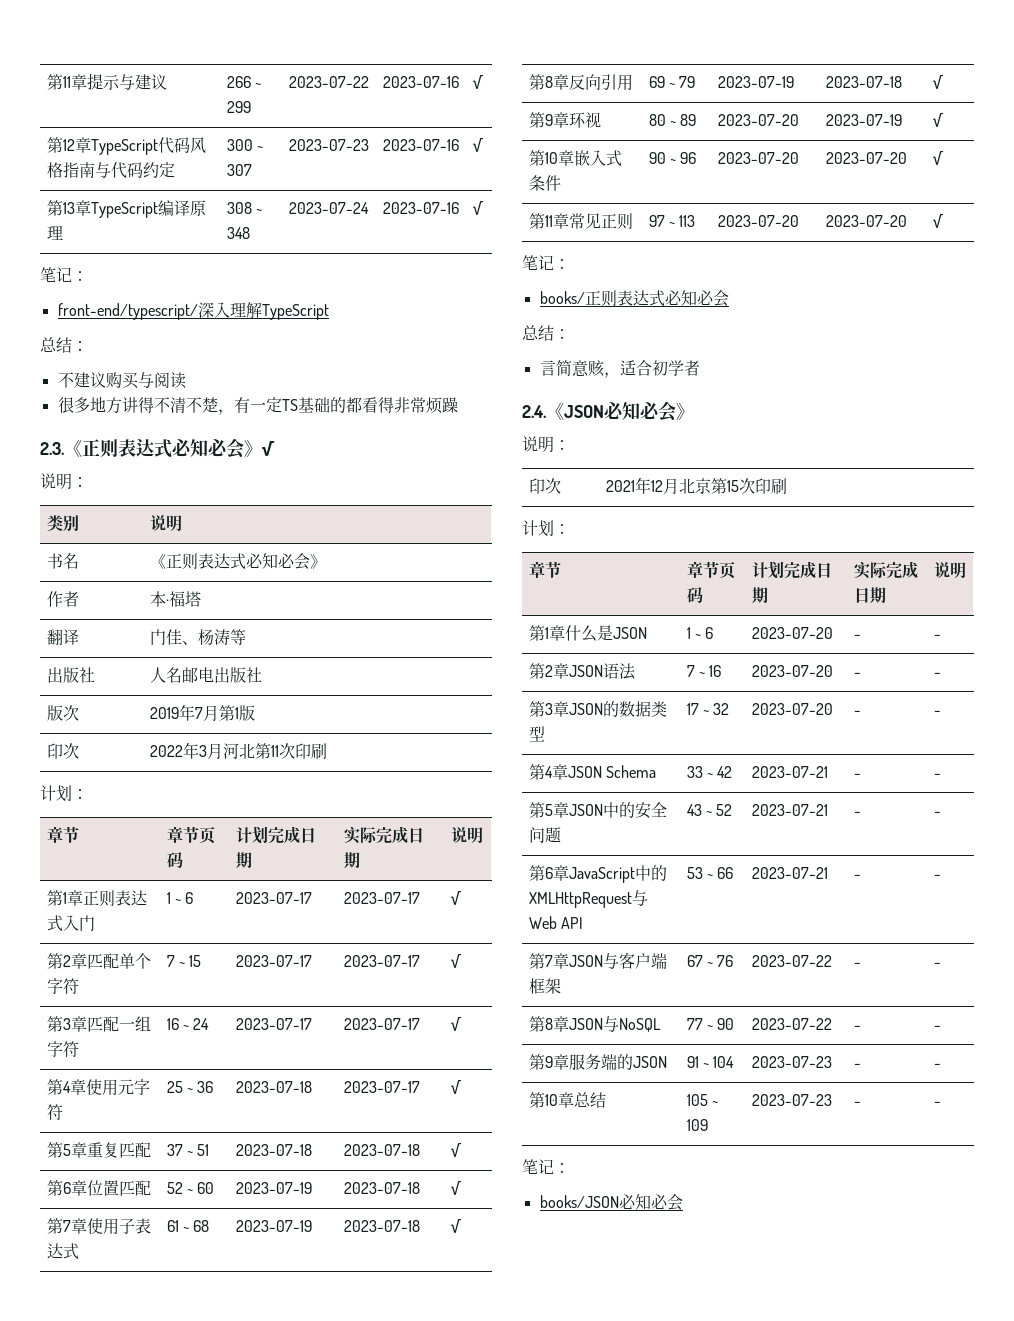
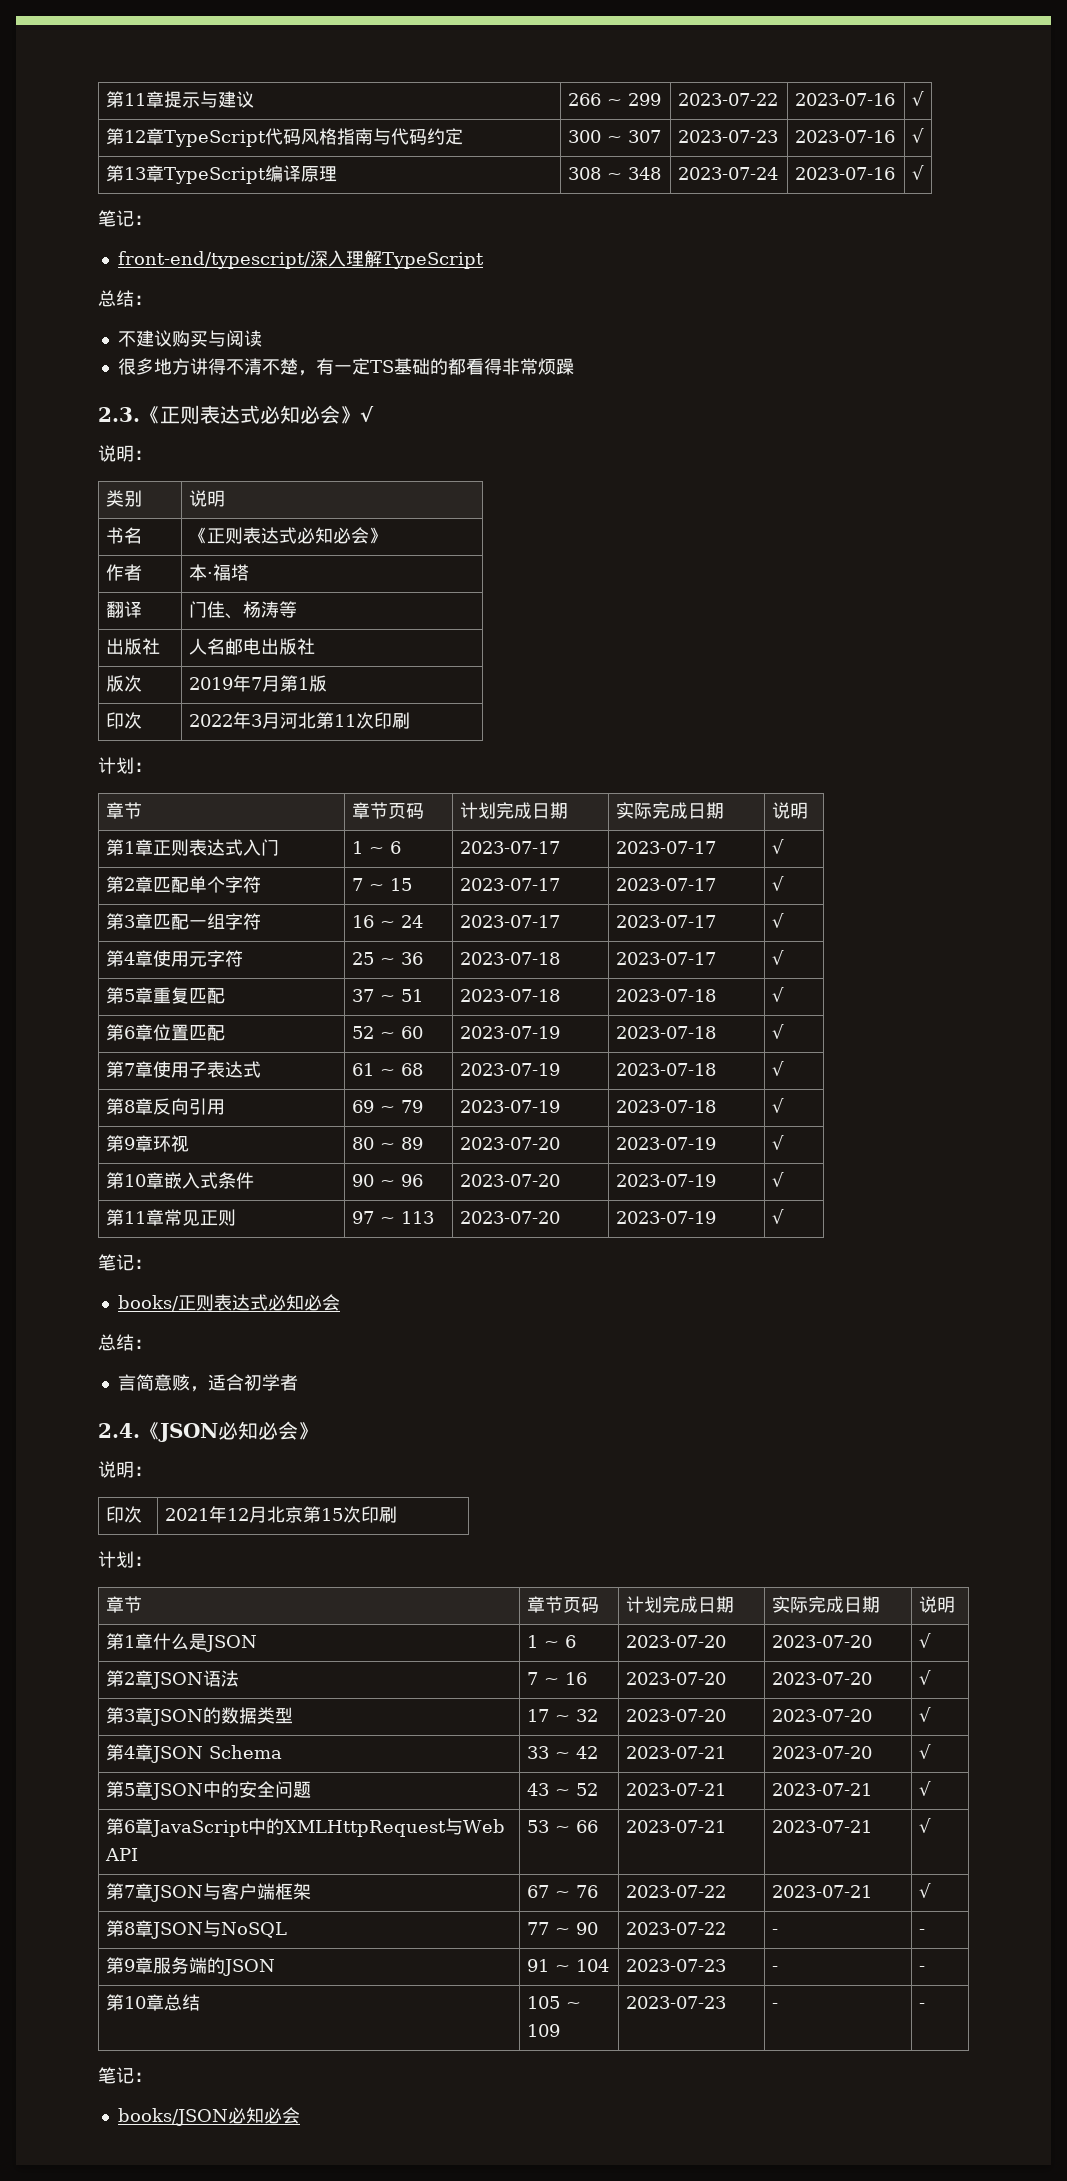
[825,152,907,164] 2023-07-20 -> [615,1174,716,1187] 2023-07-19
[825,215,907,227] 2023-07-20 -> [615,1211,716,1224] 2023-07-19
[853,634,861,639] [933,634,941,639] - | - -> [771,1635,872,1648] [918,1633,931,1648] 2023-07-20 | √
[853,672,861,677] [933,672,941,677] - | - -> [771,1672,872,1685] [918,1670,931,1685] 2023-07-20 | √
[853,710,861,715] [933,710,941,715] - | - -> [771,1709,872,1722] [918,1707,931,1722] 2023-07-20 | √
[853,773,861,778] [933,773,941,778] - | - -> [771,1746,872,1759] [918,1744,931,1759] 2023-07-20 | √
[853,811,861,816] [933,811,941,816] - | - -> [771,1783,872,1796] [918,1781,931,1796] 2023-07-21 | √
[853,874,861,879] [933,874,941,879] - | - -> [771,1820,872,1833] [918,1818,931,1833] 2023-07-21 | √
[853,962,861,967] [933,962,941,967] - | - -> [771,1885,872,1898] [918,1883,931,1898] 2023-07-21 | √

